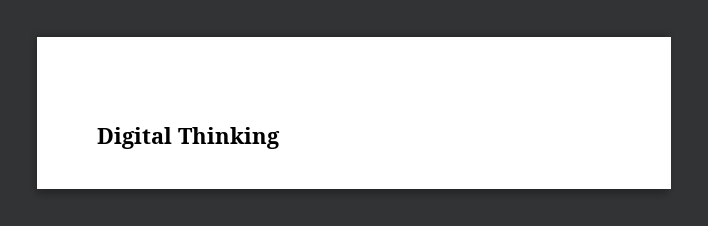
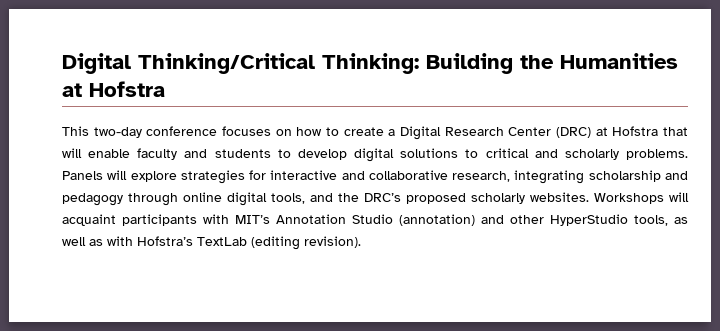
[97,127,280,149] Digital Thinking -> [62,53,678,74] [62,81,165,97] [62,126,688,140] [62,148,688,162] [62,170,688,184] [62,192,689,206] [62,214,688,226] [62,236,361,250] Digital Thinking/Critical Thinking: Building the Humanities at Hofstra // This two-day conference focuses on how to create a Digital Research Center (DRC) at Hofstra that will enable faculty and students to develop digital solutions to critical and scholarly problems. Panels will explore strategies for interactive and collaborative research, integrating scholarship and pedagogy through online digital tools, and the DRC’s proposed scholarly websites. Workshops will acquaint participants with MIT’s Annotation Studio (annotation) and other HyperStudio tools, as well as with Hofstra’s TextLab (editing revision).

